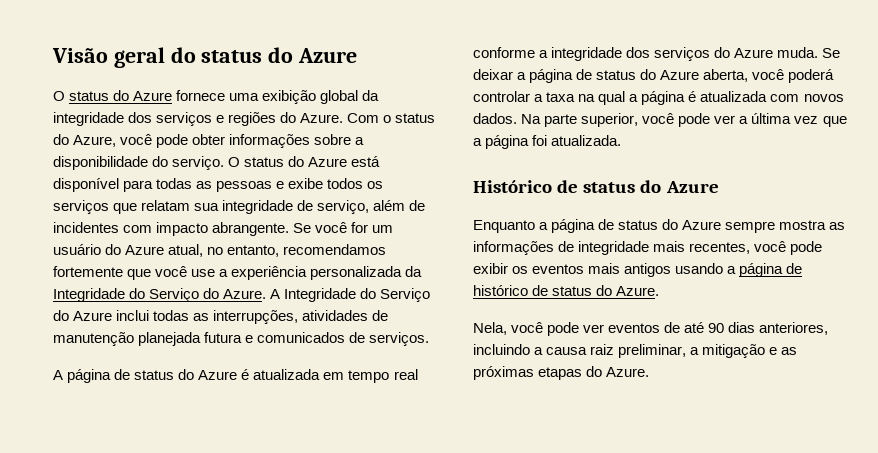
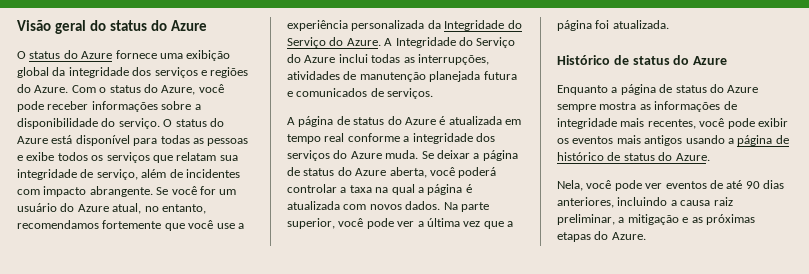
[192,134,226,145] obter -> [47,101,89,110] receber

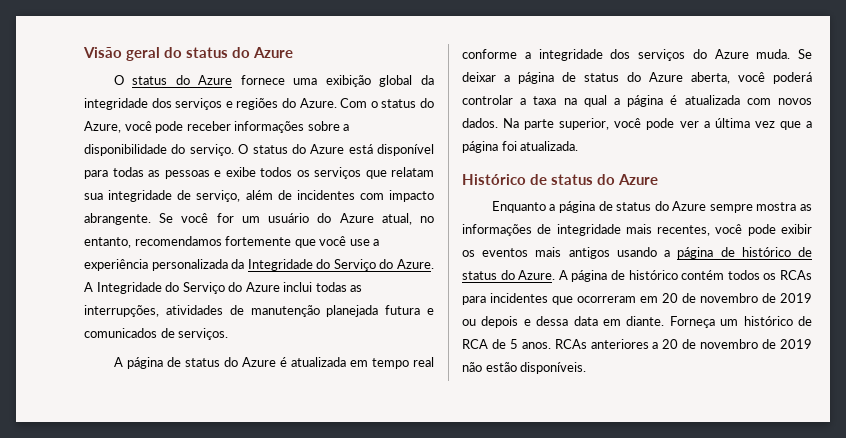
[557,180,784,191] [557,197,733,208] [557,214,755,225] [557,231,646,242] // Nela, você pode ver eventos de até 90 dias anteriores, incluindo a causa raiz preliminar, a mitigação e as próximas etapas do Azure. -> [558,270,813,282] [462,293,812,305] [462,316,812,328] [462,339,812,349] [462,362,587,374] A página de histórico contém todos os RCAs para incidentes que ocorreram em 20 de novembro de 2019 ou depois e dessa data em diante. Forneça um histórico de RCA de 5 anos. RCAs anteriores a 20 de novembro de 2019 não estão disponíveis.

